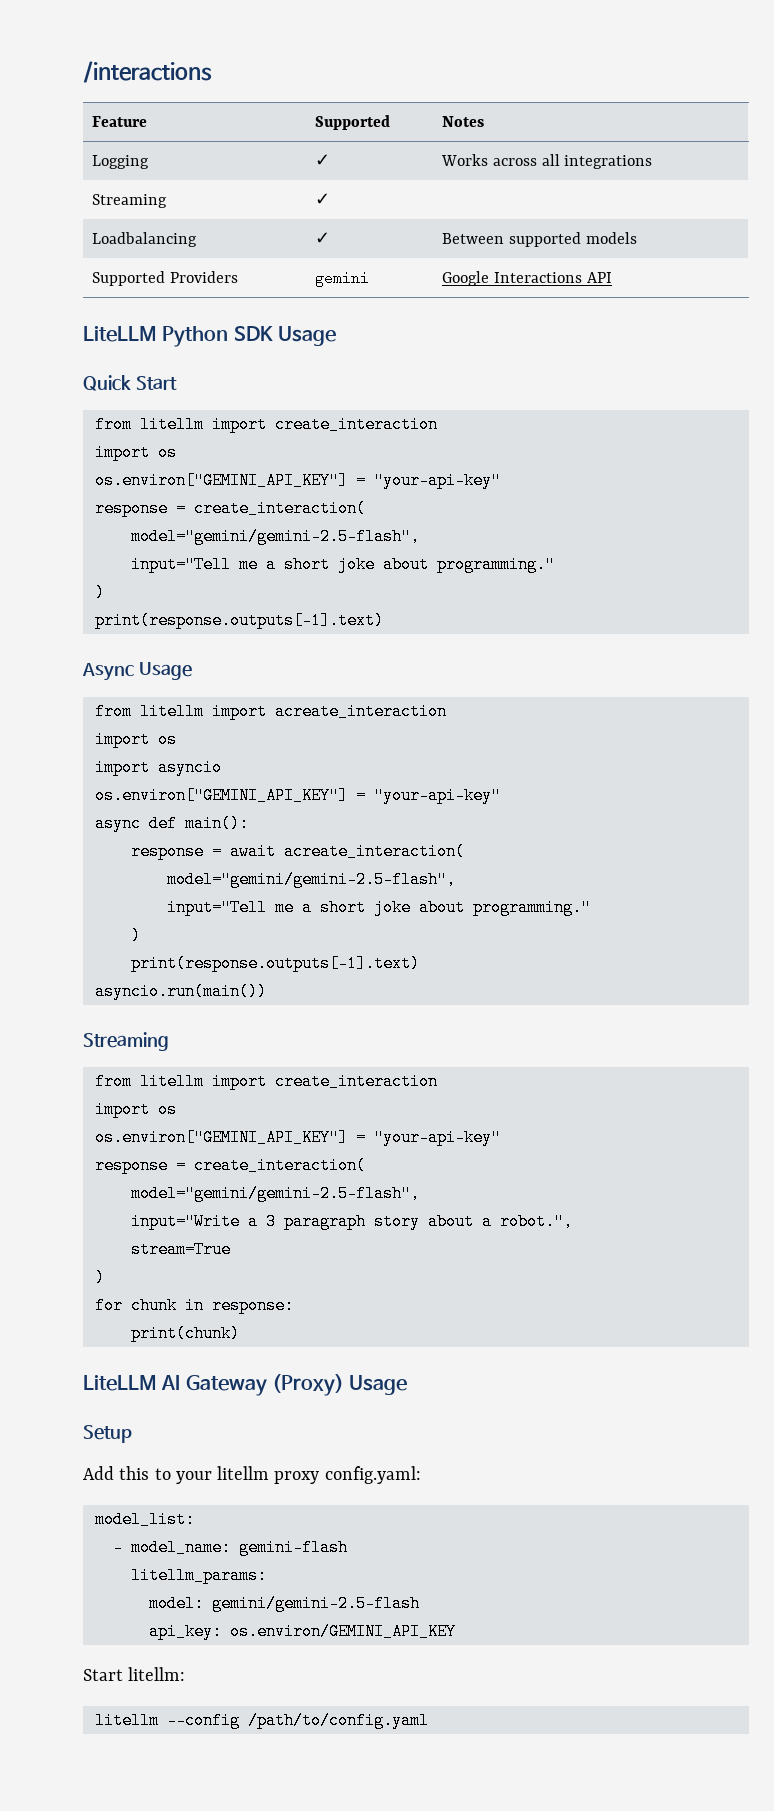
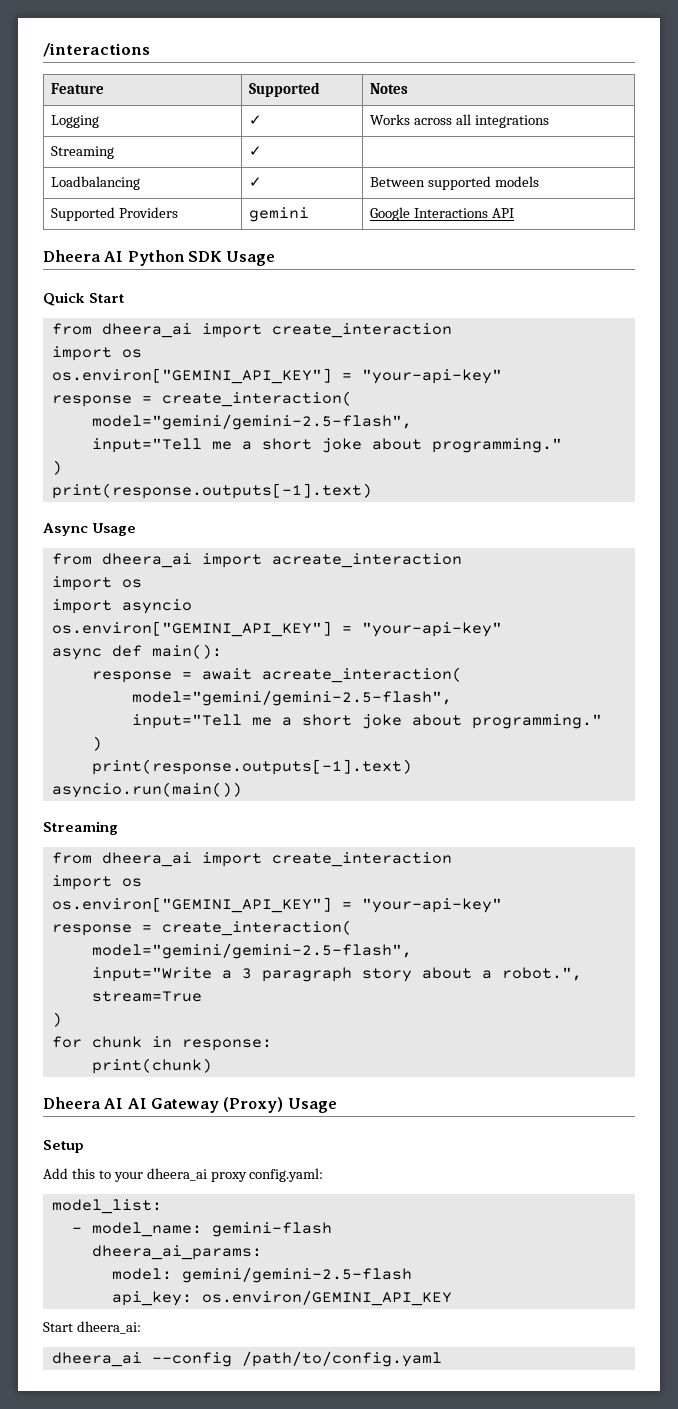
[83,326,157,342] LiteLLM -> [43,250,124,262] Dheera AI
[139,416,204,433] litellm -> [101,323,192,338] dheera_ai
[139,703,204,720] litellm -> [101,553,192,568] dheera_ai
[139,1073,204,1090] litellm -> [101,852,192,867] dheera_ai
[83,1375,157,1391] LiteLLM -> [43,1097,124,1109] Dheera AI
[217,1466,270,1480] litellm -> [146,1168,207,1181] dheera_ai
[130,1567,267,1584] litellm_params: -> [91,1245,262,1260] dheera_ai_params:
[128,1667,186,1681] [94,1712,159,1729] litellm: // litellm -> [76,1321,141,1334] [51,1352,142,1367] dheera_ai: // dheera_ai

